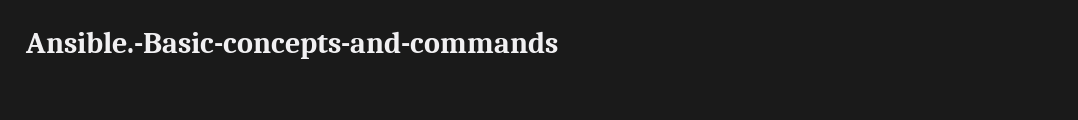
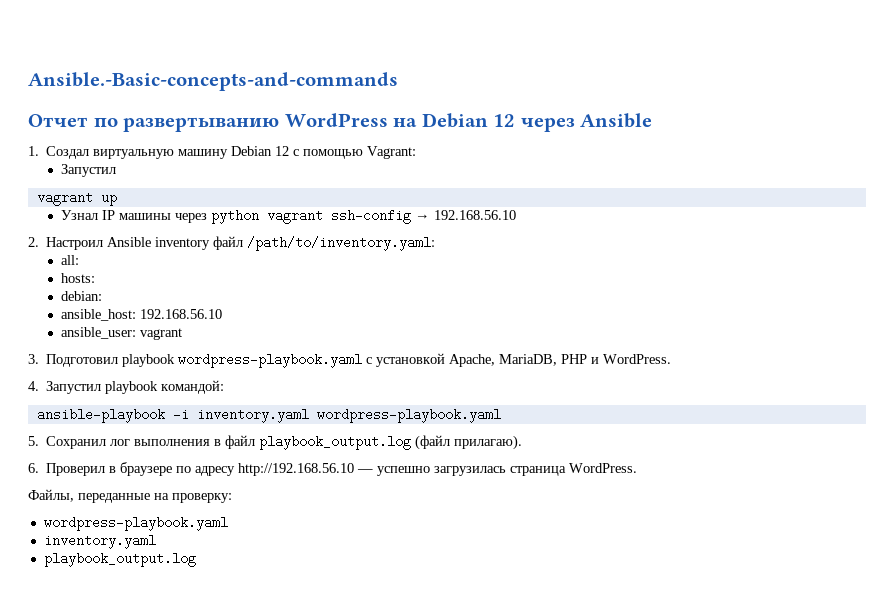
(558, 45) none -> [28,113,653,132] [28,146,417,159] [60,164,116,177] [36,191,117,206] [60,209,516,224] [28,236,436,251] [60,255,79,265] [60,273,95,283] [60,291,102,301] [60,309,222,321] [60,327,182,340] [28,353,672,368] [28,380,225,394] [36,408,501,423] [28,435,523,450] [28,462,638,476] [28,489,232,503] [43,516,228,531] [43,534,156,549] [43,552,196,567] // Отчет по развертыванию WordPress на Debian 12 через Ansible // 1. Создал виртуальную машину Debian 12 с помощью Vagrant: // Запустил // vagrant up // Узнал IP машины через python vagrant ssh-config → 192.168.56.10 // 2. Настроил Ansible inventory файл /path/to/inventory.yaml: // all: // hosts: // debian: // ansible_host: 192.168.56.10 // ansible_user: vagrant // 3. Подготовил playbook wordpress-playbook.yaml с установкой Apache, MariaDB, PHP и WordPress. // 4. Запустил playbook командой: // ansible-playbook -i inventory.yaml wordpress-playbook.yaml // 5. Сохранил лог выполнения в файл playbook_output.log (файл прилагаю). // 6. Проверил в браузере по адресу http://192.168.56.10 — успешно загрузилась страница WordPress. // Файлы, переданные на проверку: // wordpress-playbook.yaml // inventory.yaml // playbook_output.log

